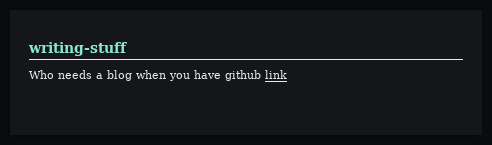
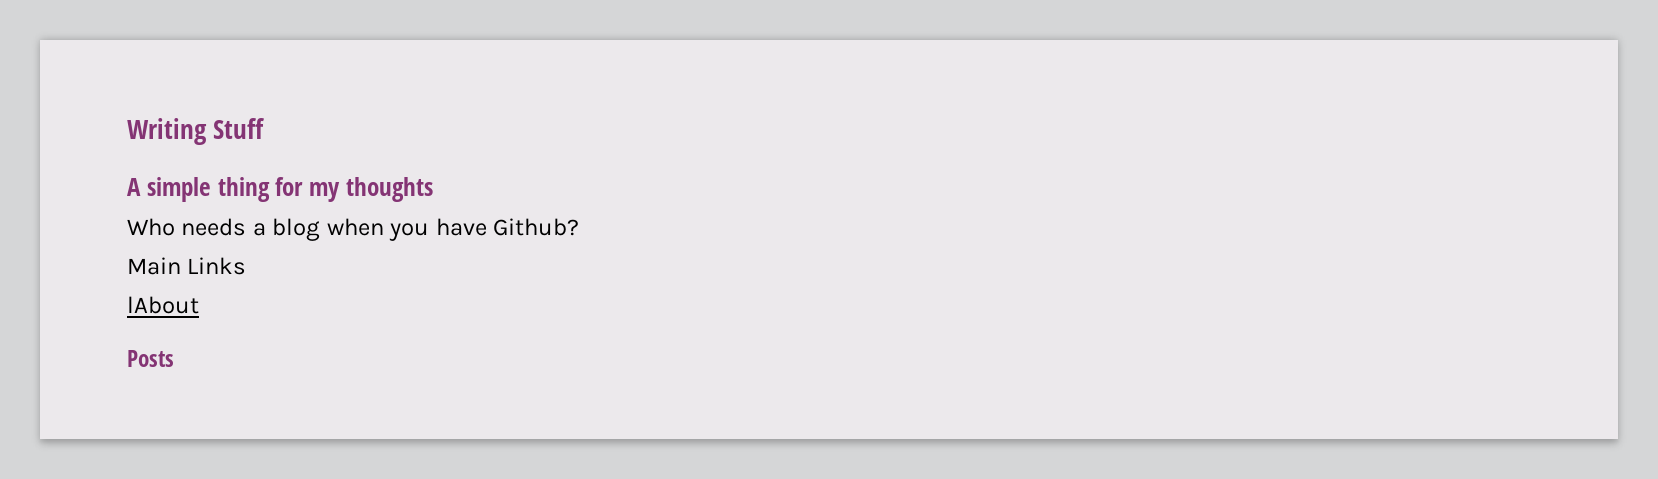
[28,42,127,56] writing-stuff -> [127,118,266,145] [127,177,433,202] Writing Stuff // A simple thing for my thoughts
[225,70,287,81] github link -> [493,218,580,236] [127,257,247,275] [127,296,199,314] [127,350,174,367] Github? // Main Links // lAbout // Posts

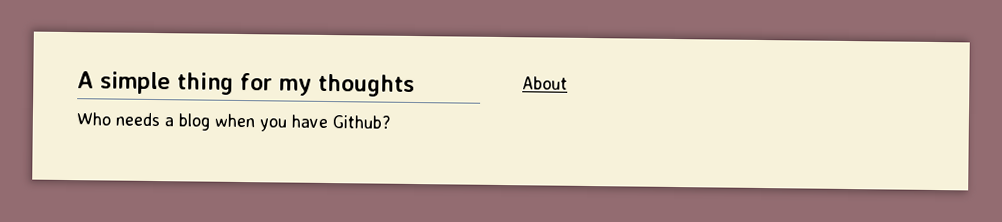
[127,118,266,145] Writing Stuff // -> (77, 80) none
[127,257,247,275] [127,296,199,314] [127,350,174,367] Main Links // lAbout // Posts -> [522,76,568,90] About

